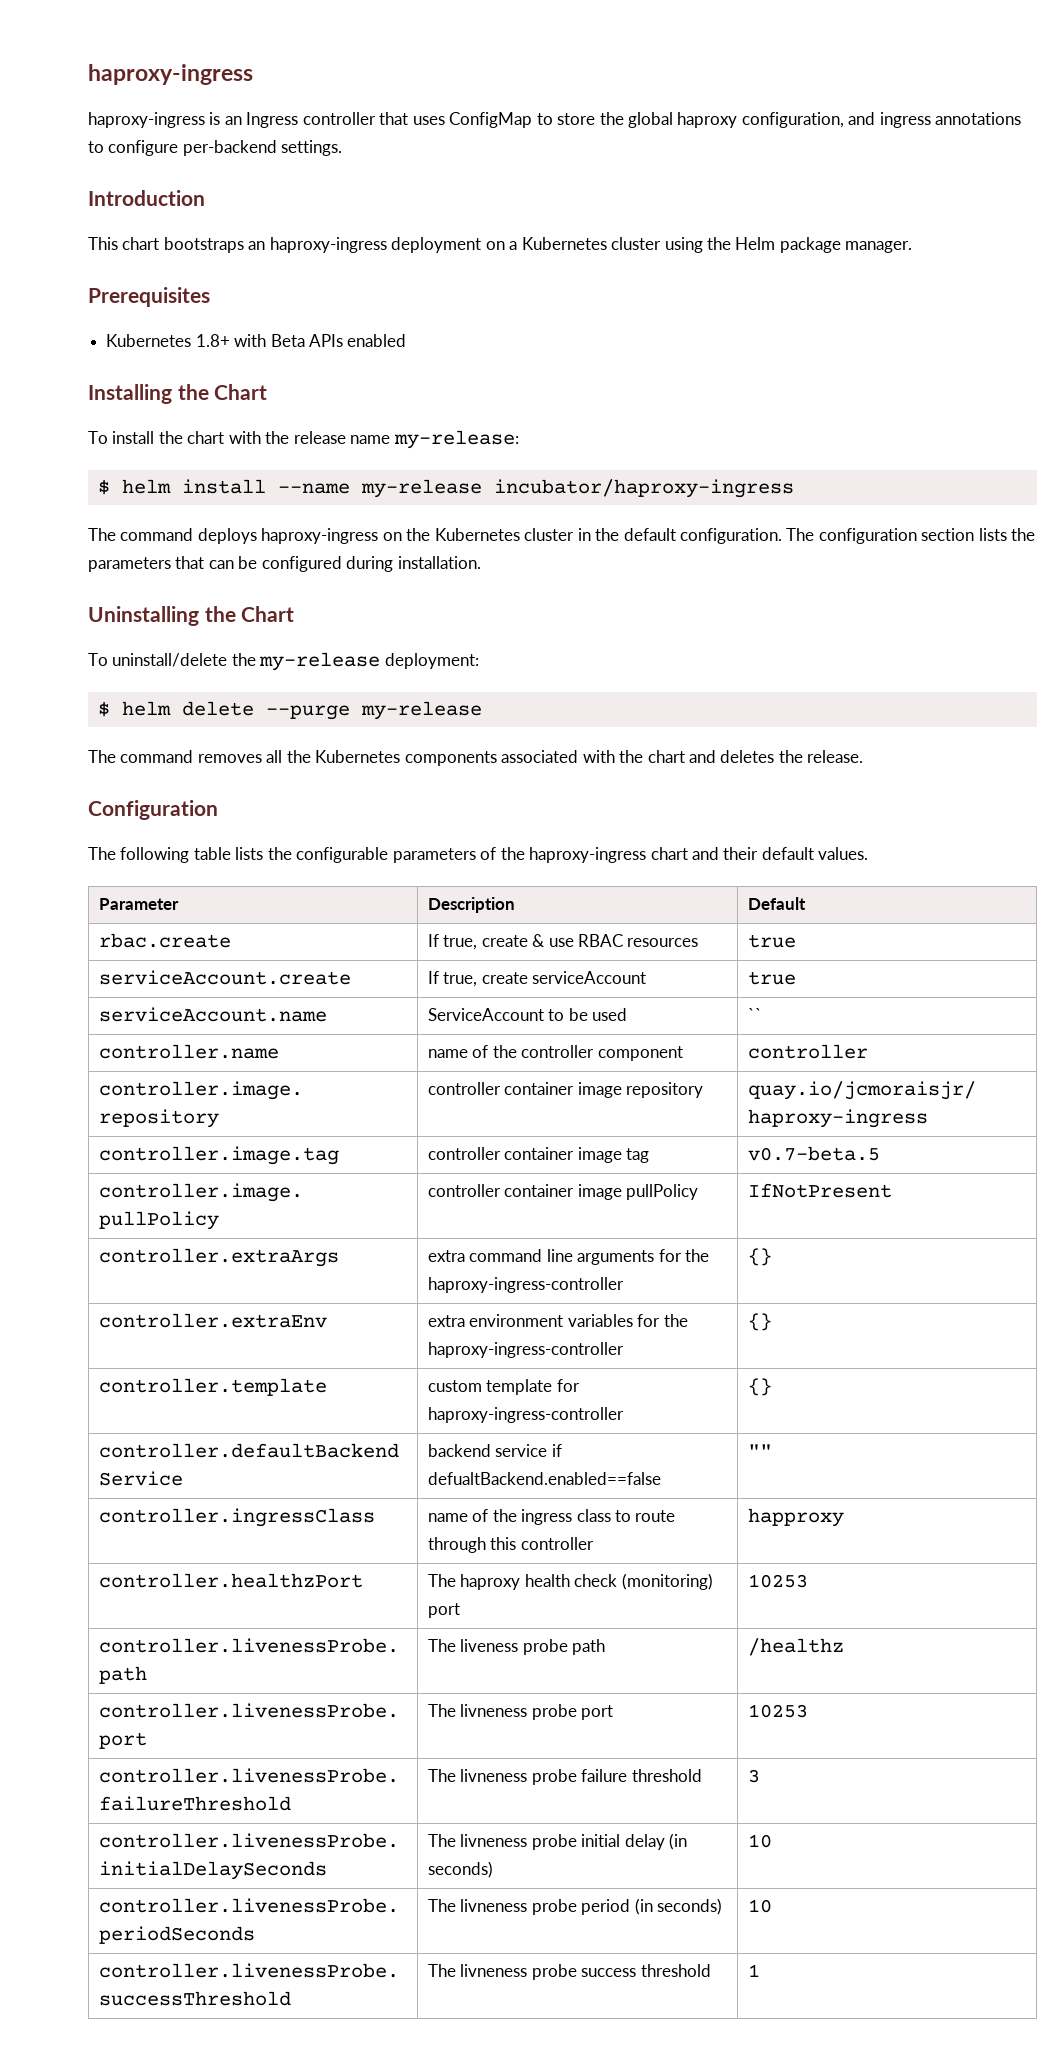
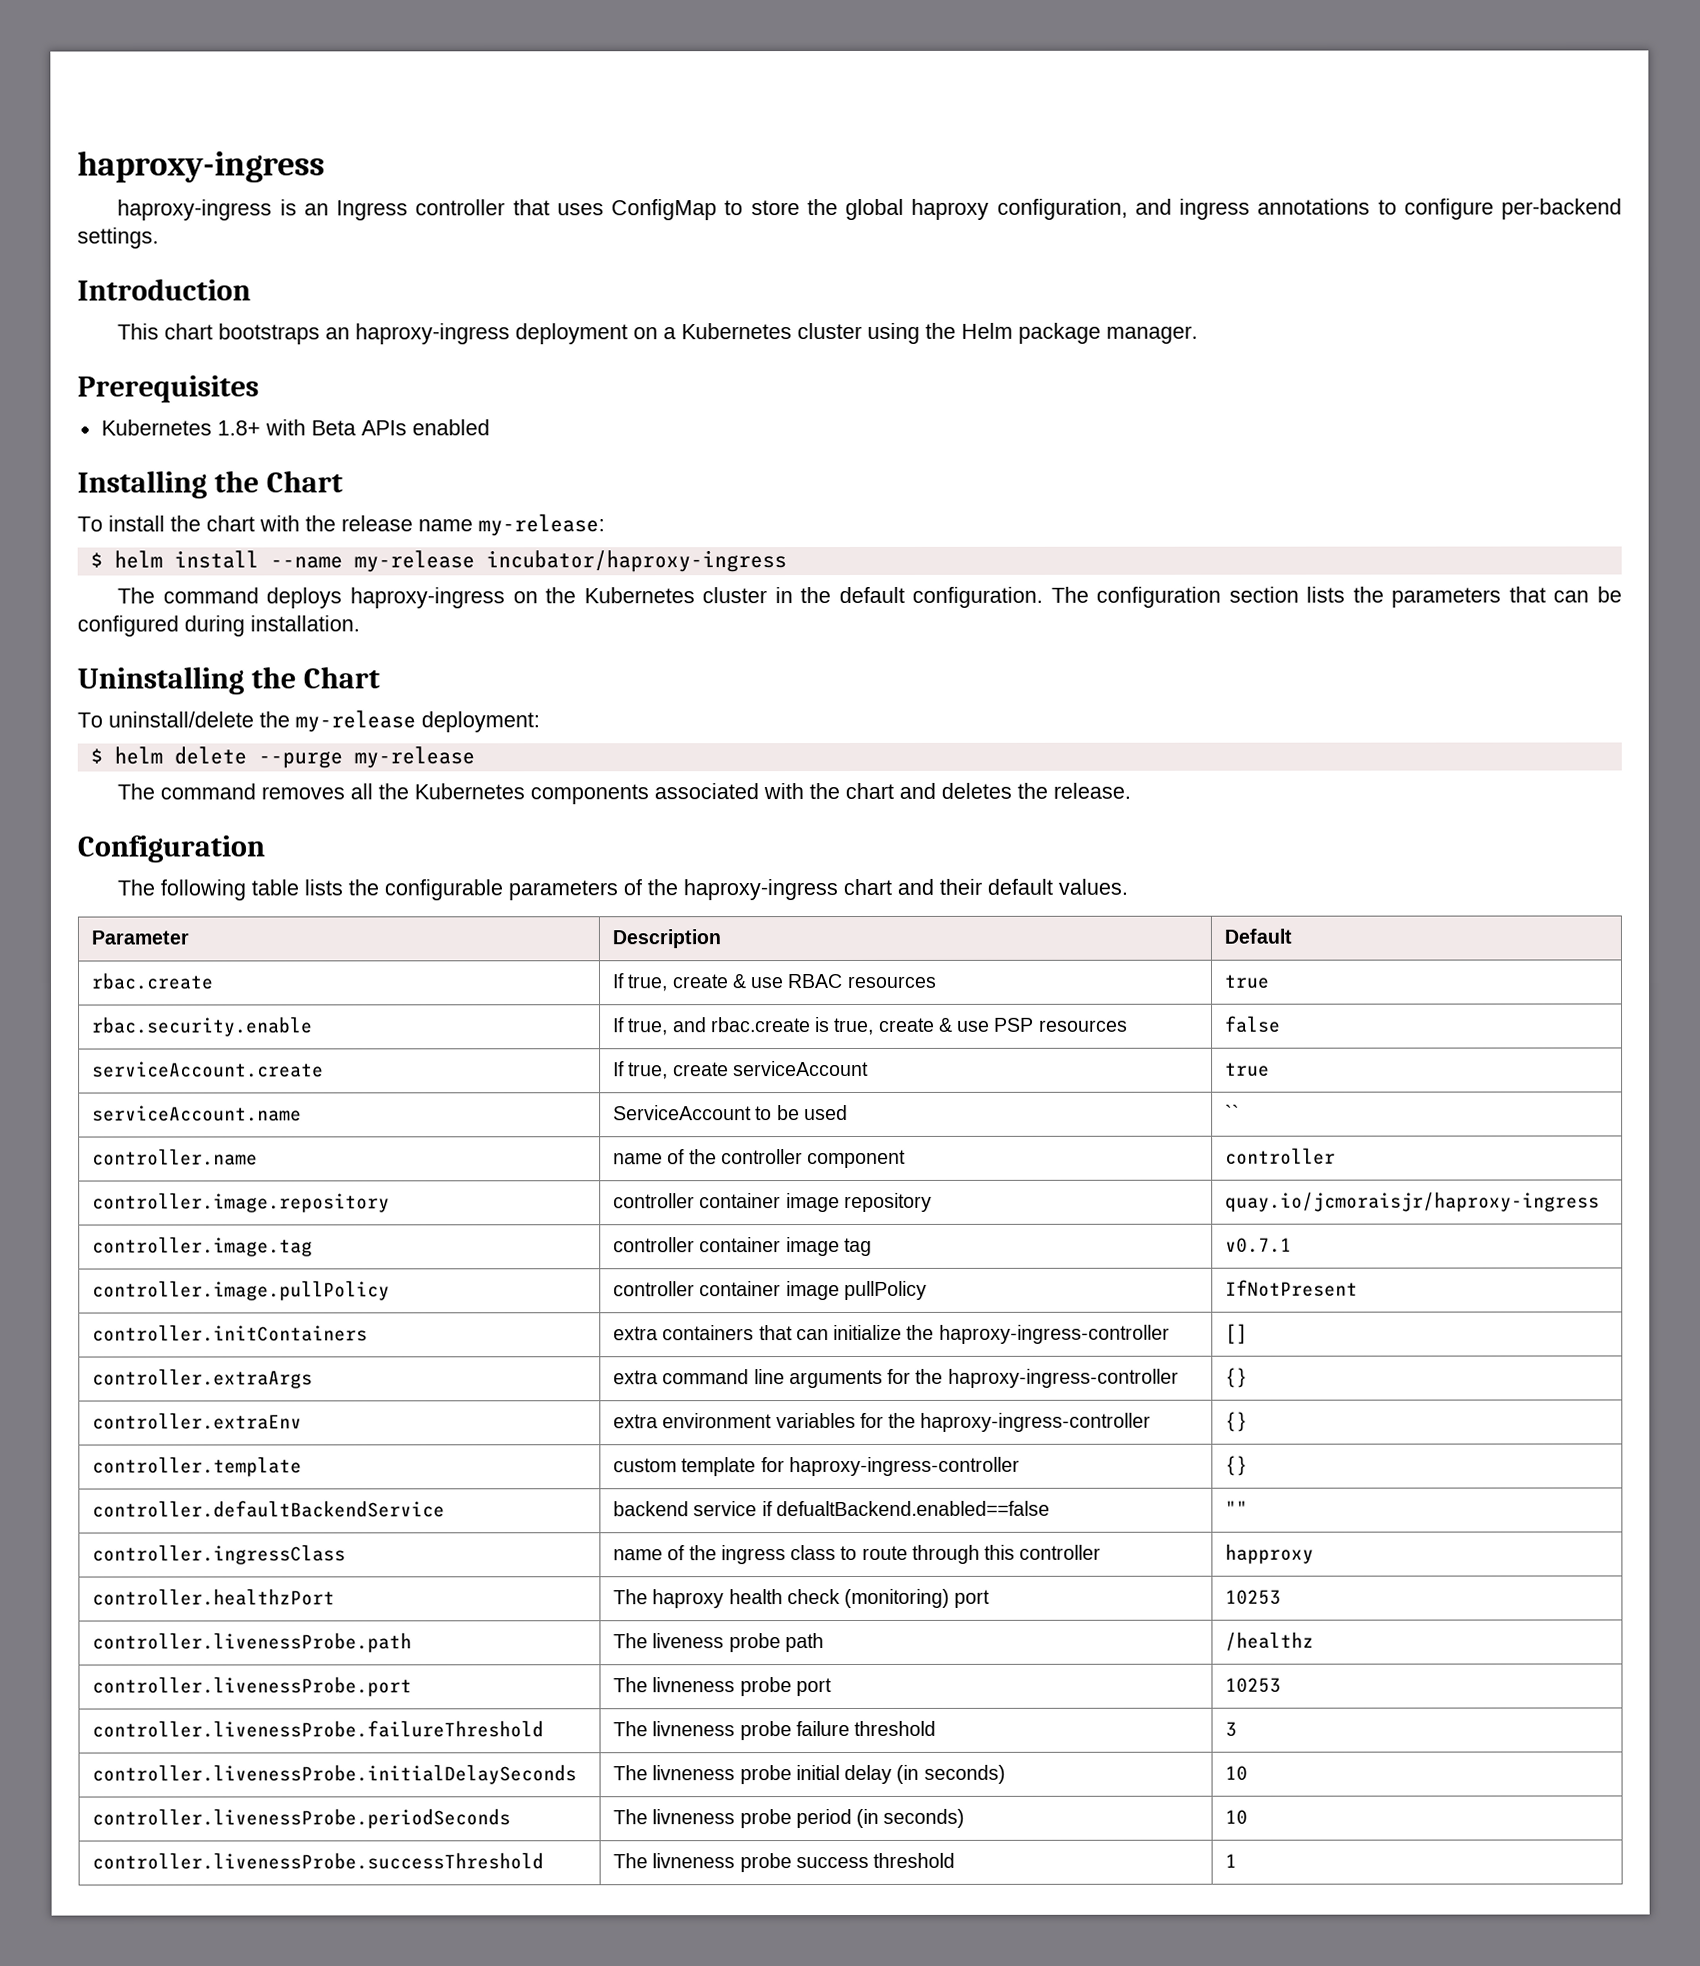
(796, 941) none -> [92,1016,314,1037] [613,1017,1128,1036] [1225,1015,1282,1033] // rbac.security.enable | If true, and rbac.create is true, create & use PSP resources | false
[747,1146,880,1161] v0.7-beta.5 -> [1225,1237,1293,1253] v0.7.1
(892, 1190) none -> [92,1324,369,1342] [613,1324,1170,1344] [1225,1323,1249,1344] // controller.initContainers | extra containers that can initialize the haproxy-ingress-controller | []

